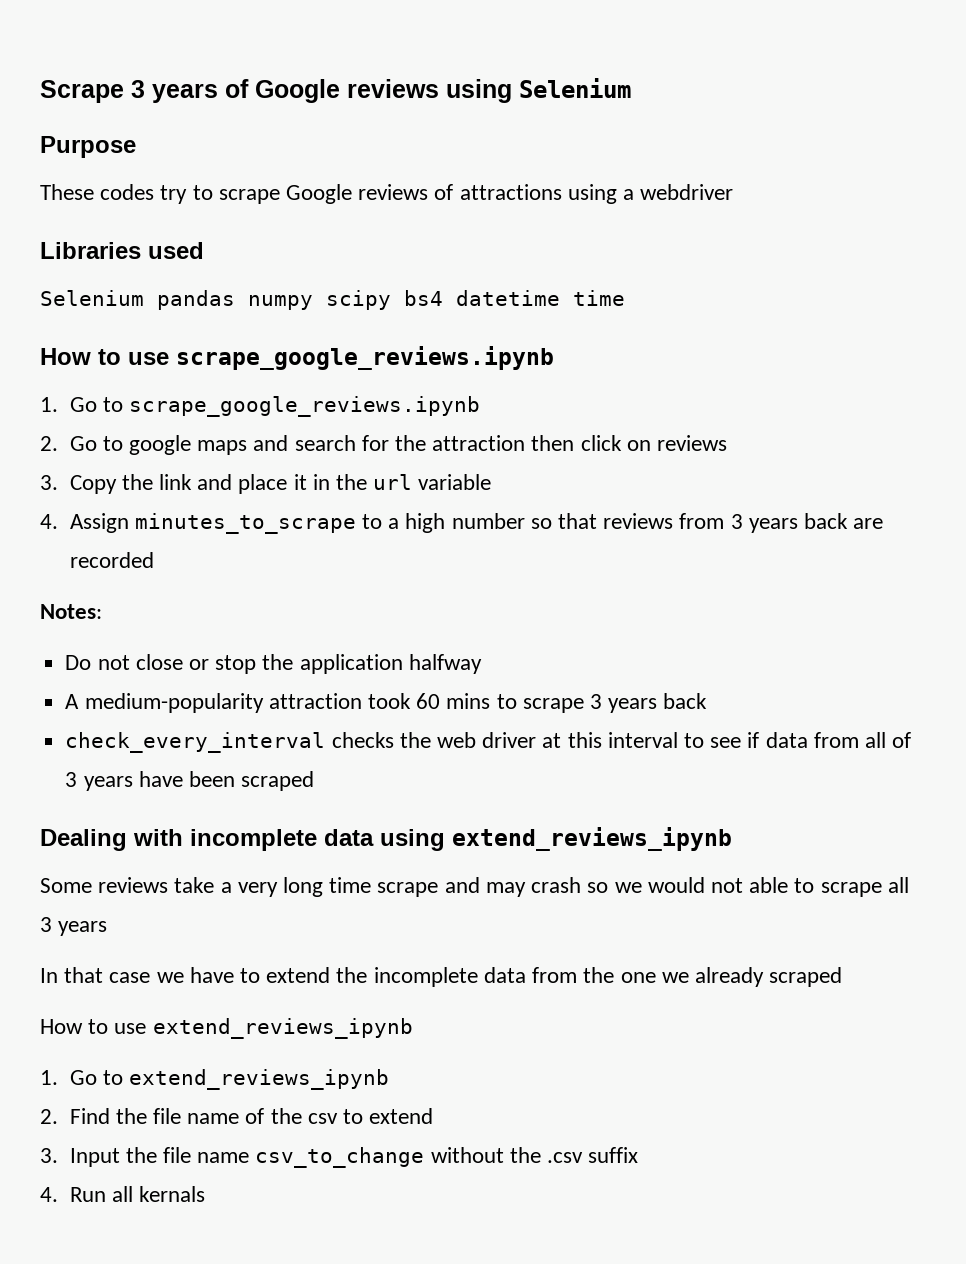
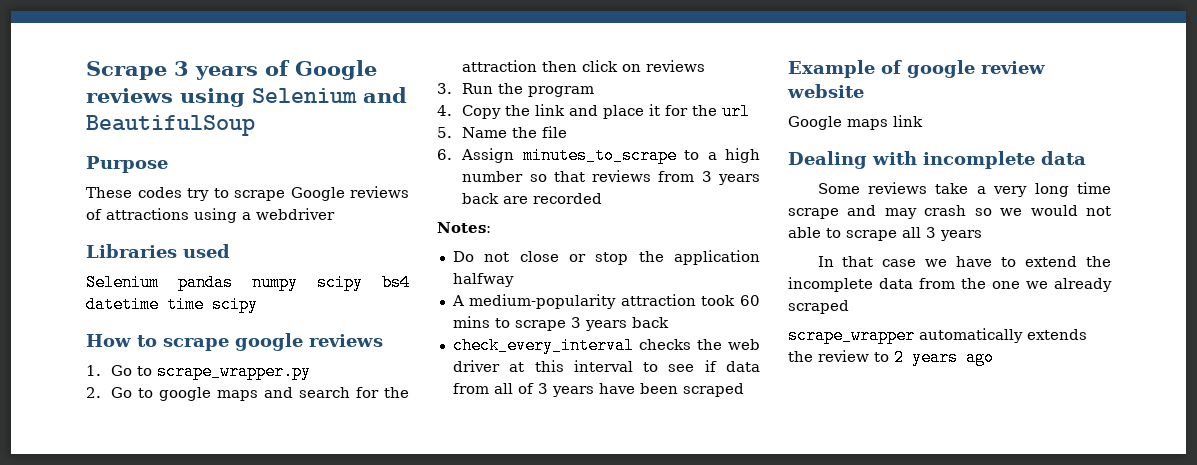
(631, 88) none -> [363,87,407,103] [86,115,255,136] and BeautifulSoup
[40,346,554,370] [40,396,480,417] // How to use scrape_google_reviews.ipynb // 1. Go to scrape_google_reviews.ipynb -> [212,296,258,313] [86,333,383,351] [86,363,312,380] scipy // How to scrape google reviews // 1. Go to scrape_wrapper.py
(58, 482) none -> [462,83,595,97] [437,105,452,116] Run the program // 4.
[312,474,330,490] in -> [665,105,689,116] for
[418,474,492,490] [40,514,58,529] variable // 4. -> [437,126,568,138] [437,149,452,160] // 5. Name the file // 6.
(315, 781) none -> [788,60,1045,78] [787,84,864,98] [788,115,923,130] // Example of google review website // Google maps link
[380,827,732,851] using extend_reviews_ipynb -> (1086, 158) none
[40,1018,413,1039] [40,1069,389,1090] [40,1108,434,1124] [40,1147,639,1168] [40,1186,205,1202] How to use extend_reviews_ipynb // 1. Go to extend_reviews_ipynb // 2. Find the file name of the csv to extend // 3. Input the file name csv_to_change without the .csv suffix // 4. Run all kernals -> [788,327,1087,344] [788,349,994,366] scrape_wrapper automatically extends the review to 2 years ago

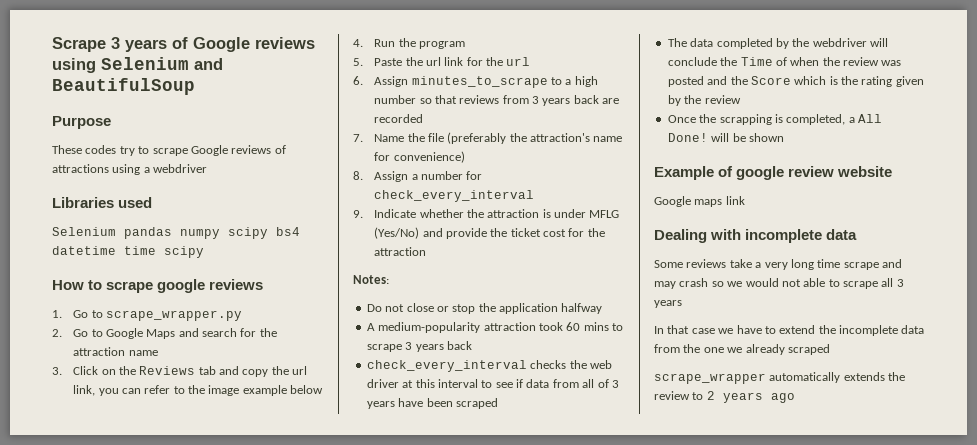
[159,387,259,401] google maps -> [105,328,176,339] Google Maps
[542,60,706,72] [437,83,595,97] [437,104,661,119] then click on reviews // 3. Run the program // 4. Copy the link and place it -> [128,350,158,356] [52,366,308,377] [73,385,324,396] [353,38,465,49] [353,57,464,66] name // 3. Click on the Reviews tab and copy the url link, you can refer to the image example below // 4. Run the program // 5. Paste the url link
[437,126,568,138] // 5. Name the file -> (531, 61) none
(603, 198) none -> [353,132,623,144] [374,151,465,163] [353,171,483,182] [374,190,535,202] [353,209,620,218] [374,227,605,239] [374,247,427,256] // 7. Name the file (preferably the attraction's name for convenience) // 8. Assign a number for check_every_interval // 9. Indicate whether the attraction is under MFLG (Yes/No) and provide the ticket cost for the attraction
(744, 390) none -> [667,38,888,49] [667,57,902,66] [667,76,924,87] [667,95,741,106] [667,114,882,125] [667,133,784,142] // The data completed by the webdriver will conclude the Time of when the review was posted and the Score which is the rating given by the review // Once the scrapping is completed, a All Done! will be shown

